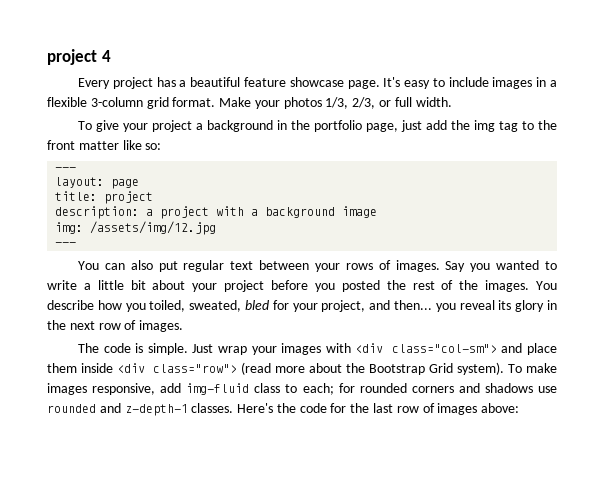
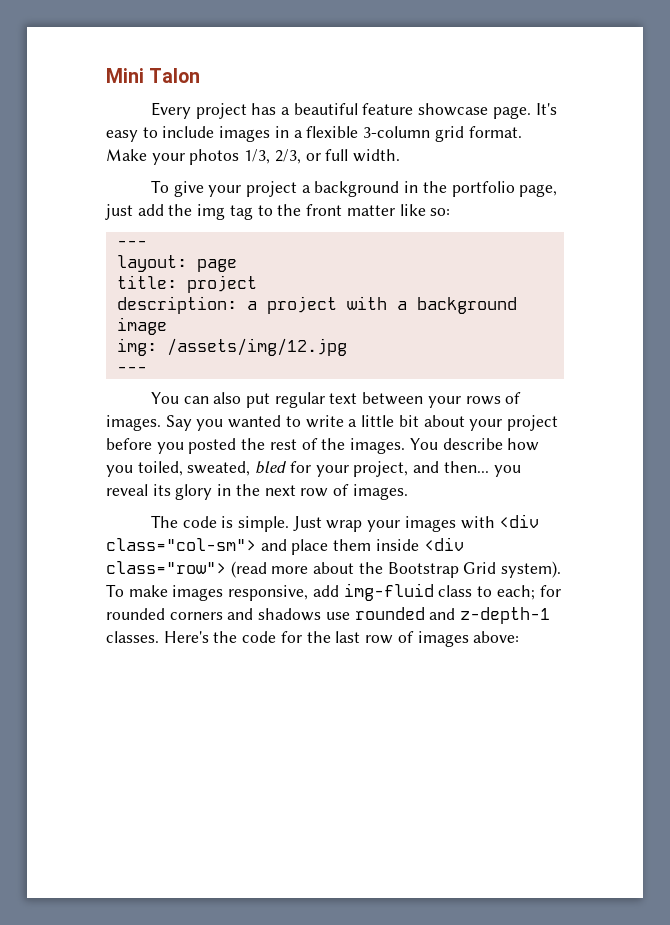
[47,49,111,65] project 4 -> [106,68,201,83] Mini Talon

